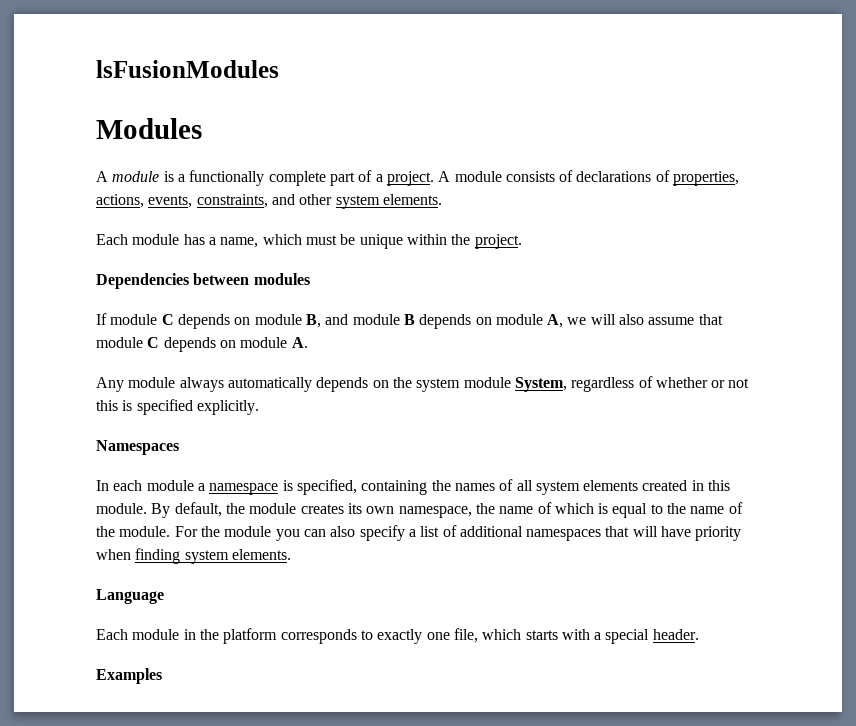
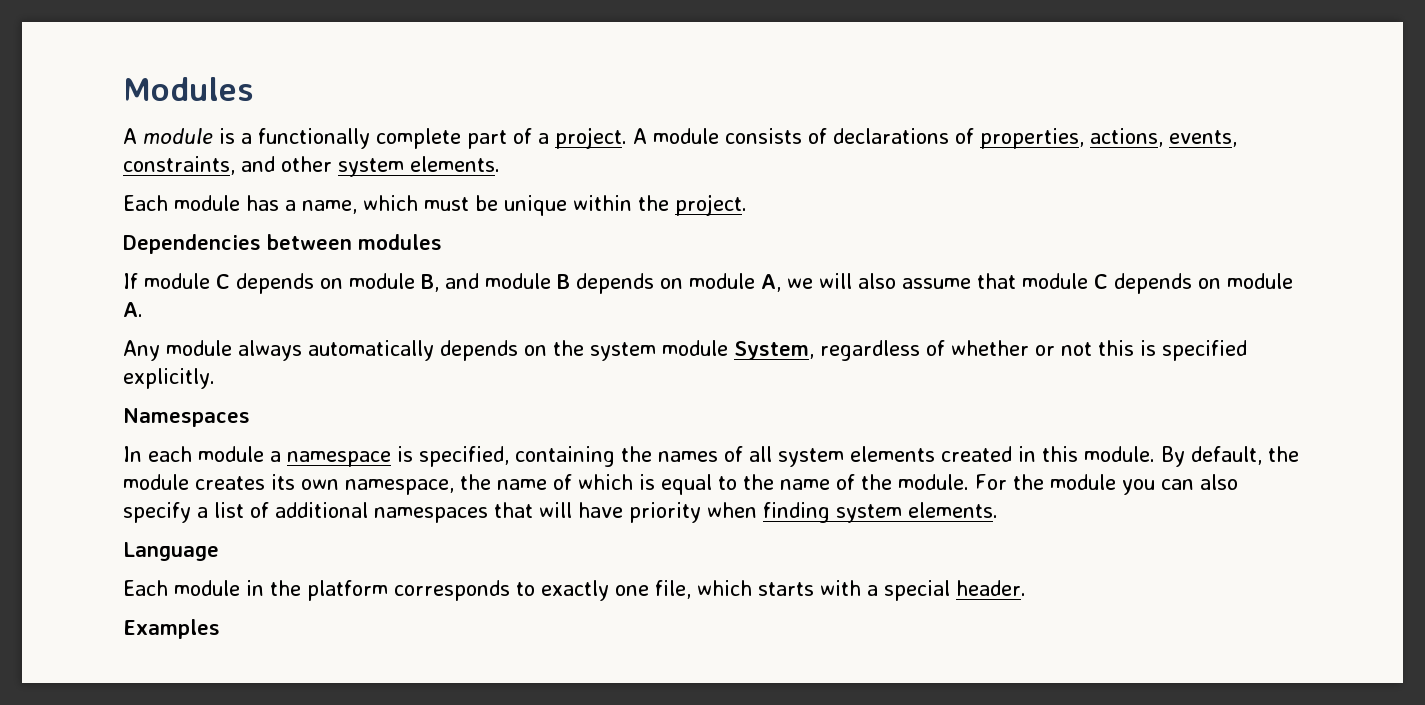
[96,60,279,78] lsFusionModules // -> (123, 89) none

